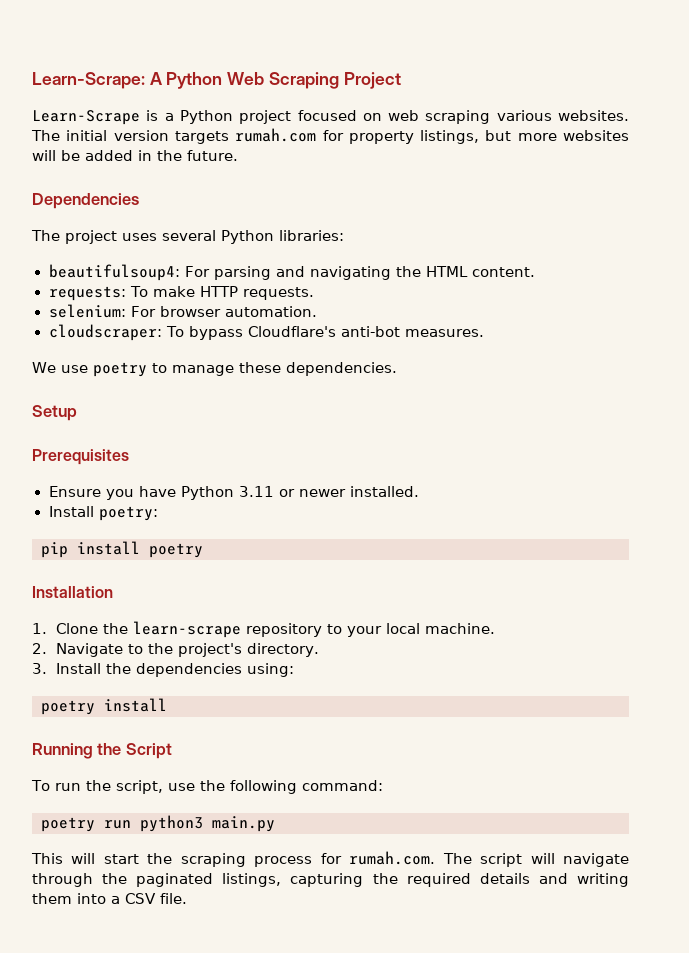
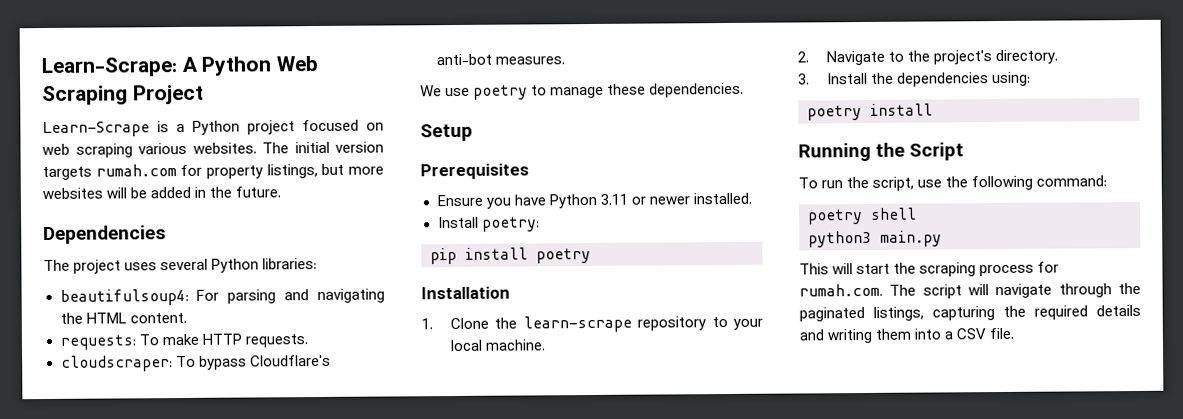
[48,304,317,318] // selenium: For browser automation. -> (309, 341) none
[104,820,131,829] run -> [870,207,917,220] shell //

